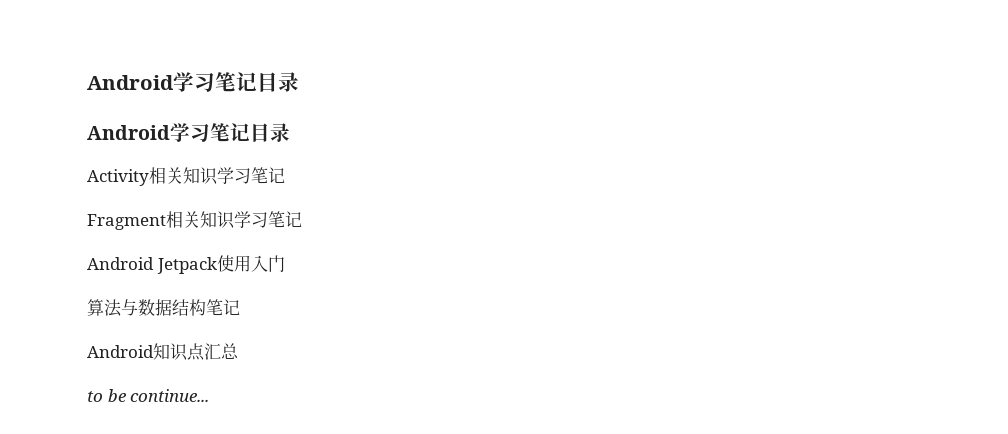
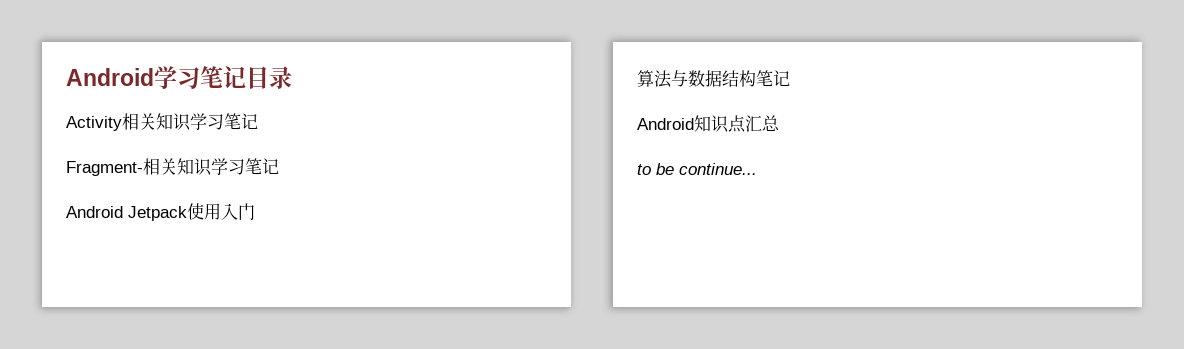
[87,72,299,92] [87,123,290,142] Android学习笔记目录 // Android学习笔记目录 -> [66,66,292,89] Android学习笔记目录
[87,214,166,230] Fragment -> [66,161,143,176] Fragment-

